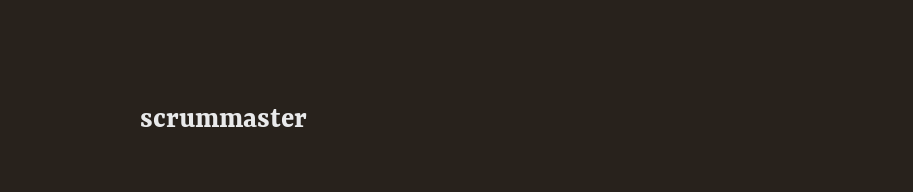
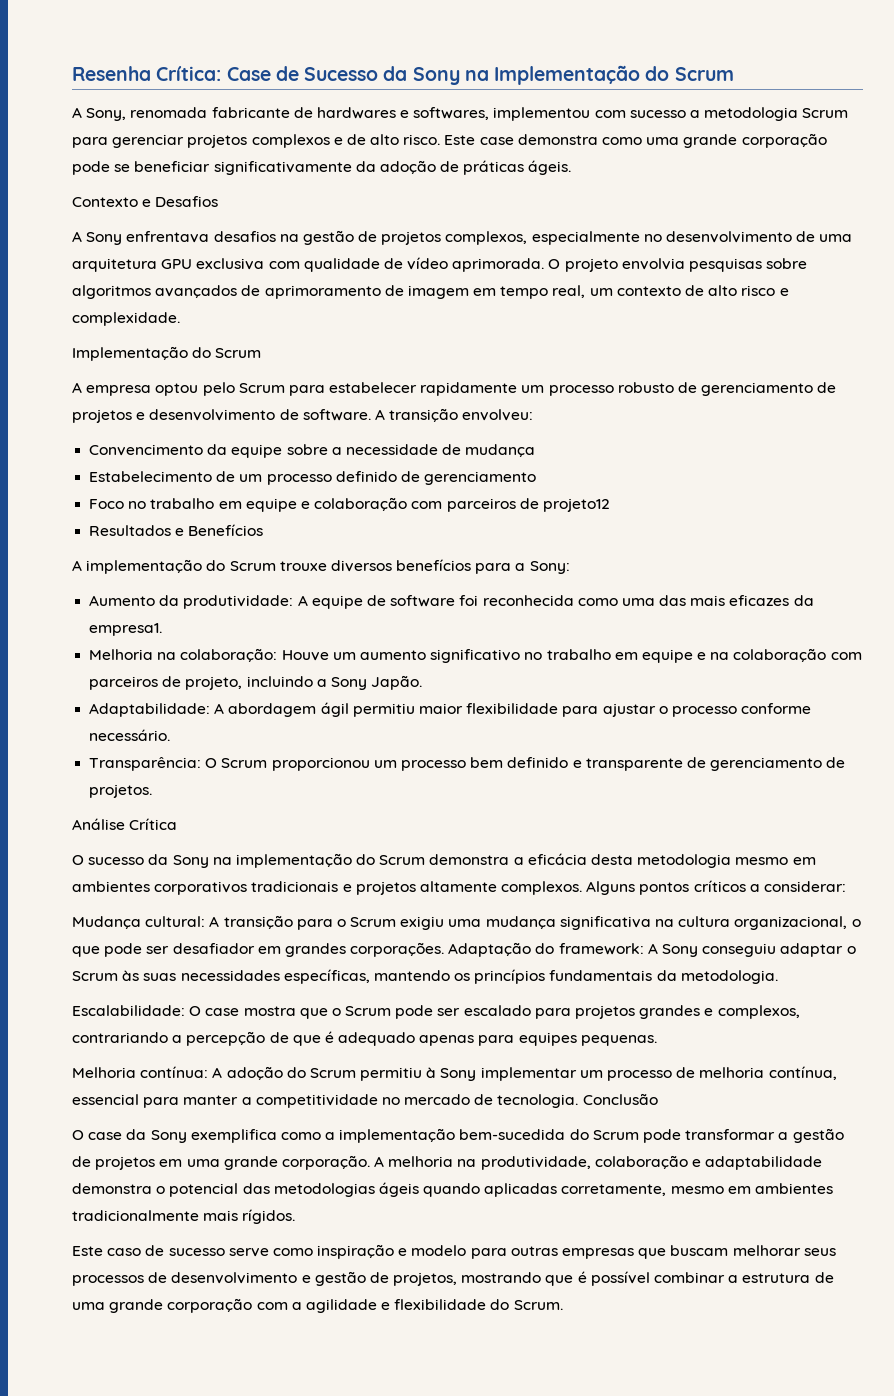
[140,109,307,127] scrummaster -> [72,65,734,85] [72,107,849,121] [72,133,827,148] [72,160,572,175] [72,196,219,207] [72,230,853,245] [72,257,808,272] [72,285,789,299] [72,312,180,326] [72,346,262,361] [72,382,837,396] [72,408,534,423] [89,444,536,458] [89,471,537,485] [89,497,610,512] [89,524,264,536] [72,559,570,574] [89,595,814,609] [89,623,163,636] [89,648,862,663] [89,675,423,690] [89,702,812,717] [89,729,171,741] [89,757,846,771] [89,784,153,798] [72,818,178,830] [72,853,816,868] [72,880,847,895] [72,915,861,930] [72,942,856,957] [72,969,778,984] [72,1005,800,1019] [72,1031,657,1046] [72,1066,837,1081] [72,1093,658,1108] [72,1128,844,1143] [72,1155,823,1170] [72,1182,834,1197] [72,1209,296,1224] [72,1244,836,1259] [72,1271,834,1286] [72,1298,563,1313] Resenha Crítica: Case de Sucesso da Sony na Implementação do Scrum // A Sony, renomada fabricante de hardwares e softwares, implementou com sucesso a metodologia Scrum para gerenciar projetos complexos e de alto risco. Este case demonstra como uma grande corporação pode se beneficiar significativamente da adoção de práticas ágeis. // Contexto e Desafios // A Sony enfrentava desafios na gestão de projetos complexos, especialmente no desenvolvimento de uma arquitetura GPU exclusiva com qualidade de vídeo aprimorada. O projeto envolvia pesquisas sobre algoritmos avançados de aprimoramento de imagem em tempo real, um contexto de alto risco e complexidade. // Implementação do Scrum // A empresa optou pelo Scrum para estabelecer rapidamente um processo robusto de gerenciamento de projetos e desenvolvimento de software. A transição envolveu: // Convencimento da equipe sobre a necessidade de mudança // Estabelecimento de um processo definido de gerenciamento // Foco no trabalho em equipe e colaboração com parceiros de projeto12 // Resultados e Benefícios // A implementação do Scrum trouxe diversos benefícios para a Sony: // Aumento da produtividade: A equipe de software foi reconhecida como uma das mais eficazes da empresa1. // Melhoria na colaboração: Houve um aumento significativo no trabalho em equipe e na colaboração com parceiros de projeto, incluindo a Sony Japão. // Adaptabilidade: A abordagem ágil permitiu maior flexibilidade para ajustar o processo conforme necessário. // Transparência: O Scrum proporcionou um processo bem definido e transparente de gerenciamento de projetos. // Análise Crítica // O sucesso da Sony na implementação do Scrum demonstra a eficácia desta metodologia mesmo em ambientes corporativos tradicionais e projetos altamente complexos. Alguns pontos críticos a considerar: // Mudança cultural: A transição para o Scrum exigiu uma mudança significativa na cultura organizacional, o que pode ser desafiador em grandes corporações. Adaptação do framework: A Sony conseguiu adaptar o Scrum às suas necessidades específicas, mantendo os princípios fundamentais da metodologia. // Escalabilidade: O case mostra que o Scrum pode ser escalado para projetos grandes e complexos, contrariando a percepção de que é adequado apenas para equipes pequenas. // Melhoria contínua: A adoção do Scrum permitiu à Sony implementar um processo de melhoria contínua, essencial para manter a competitividade no mercado de tecnologia. Conclusão // O case da Sony exemplifica como a implementação bem-sucedida do Scrum pode transformar a gestão de projetos em uma grande corporação. A melhoria na produtividade, colaboração e adaptabilidade demonstra o potencial das metodologias ágeis quando aplicadas corretamente, mesmo em ambientes tradicionalmente mais rígidos. // Este caso de sucesso serve como inspiração e modelo para outras empresas que buscam melhorar seus processos de desenvolvimento e gestão de projetos, mostrando que é possível combinar a estrutura de uma grande corporação com a agilidade e flexibilidade do Scrum.

